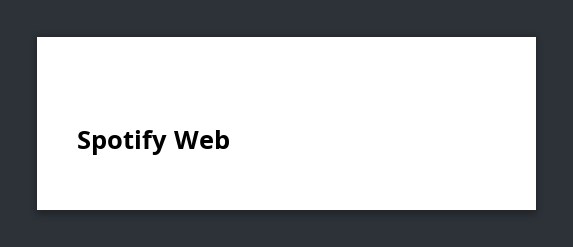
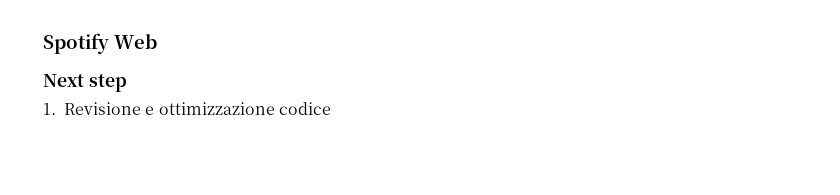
(230, 139) none -> [43,74,127,92] [43,102,331,115] // Next step // 1. Revisione e ottimizzazione codice

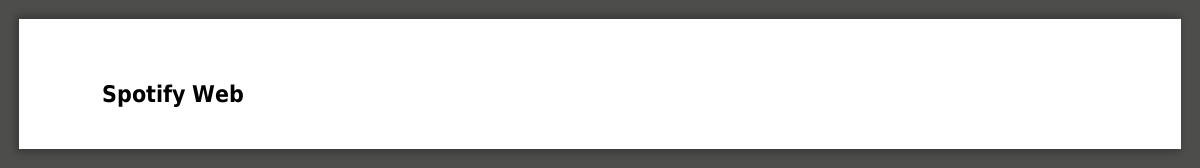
[43,74,127,92] [43,102,331,115] // Next step // 1. Revisione e ottimizzazione codice -> (244, 93) none

